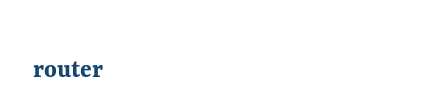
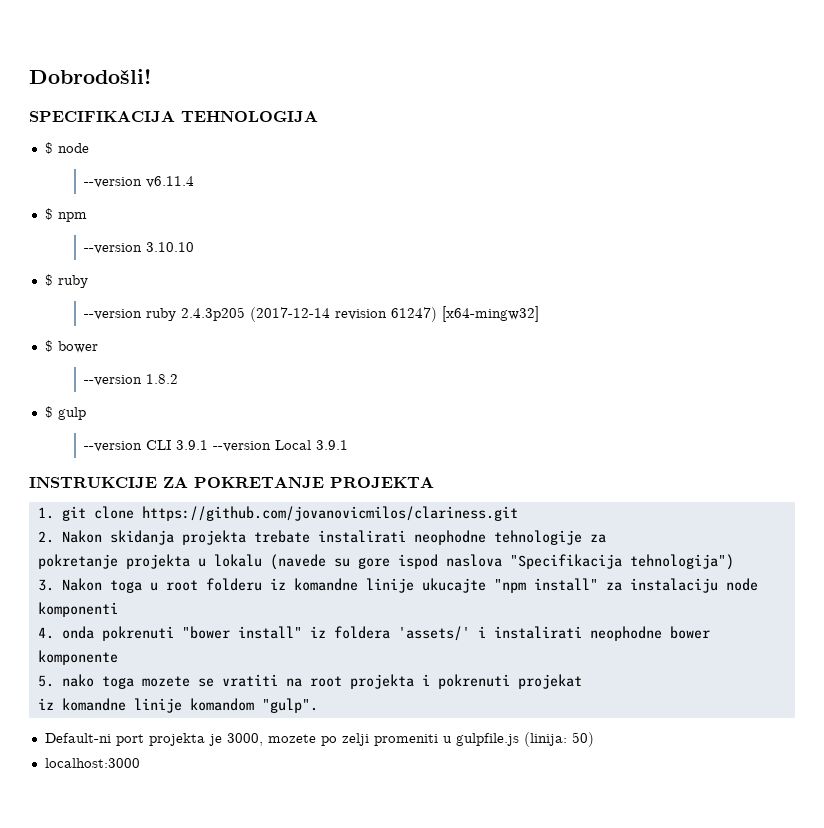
[33,61,103,77] router -> [29,69,151,84] [29,111,318,122] [44,142,89,154] [83,176,194,188] [44,208,87,222] [83,242,194,254] [44,274,88,288] [83,306,539,322] [44,340,98,353] [83,374,178,386] [44,406,86,420] [83,440,348,452] [29,477,434,488] [37,506,518,521] [37,530,606,545] [37,554,734,570] [37,578,758,593] [37,602,118,617] [37,626,710,641] [37,650,118,665] [37,674,582,689] [37,698,318,713] [44,732,594,747] [44,758,140,768] Dobrodošli! // SPECIFIKACIJA TEHNOLOGIJA // $ node // --version v6.11.4 // $ npm // --version 3.10.10 // $ ruby // --version ruby 2.4.3p205 (2017-12-14 revision 61247) [x64-mingw32] // $ bower // --version 1.8.2 // $ gulp // --version CLI 3.9.1 --version Local 3.9.1 // INSTRUKCIJE ZA POKRETANJE PROJEKTA // 1. git clone https://github.com/jovanovicmilos/clariness.git // 2. Nakon skidanja projekta trebate instalirati neophodne tehnologije za // pokretanje projekta u lokalu (navede su gore ispod naslova "Specifikacija tehnologija") // 3. Nakon toga u root folderu iz komandne linije ukucajte "npm install" za instalaciju node komponenti // 4. onda pokrenuti "bower install" iz foldera 'assets/' i instalirati neophodne bower komponente // 5. nako toga mozete se vratiti na root projekta i pokrenuti projekat // iz komandne linije komandom "gulp". // Default-ni port projekta je 3000, mozete po zelji promeniti u gulpfile.js (linija: 50) // localhost:3000

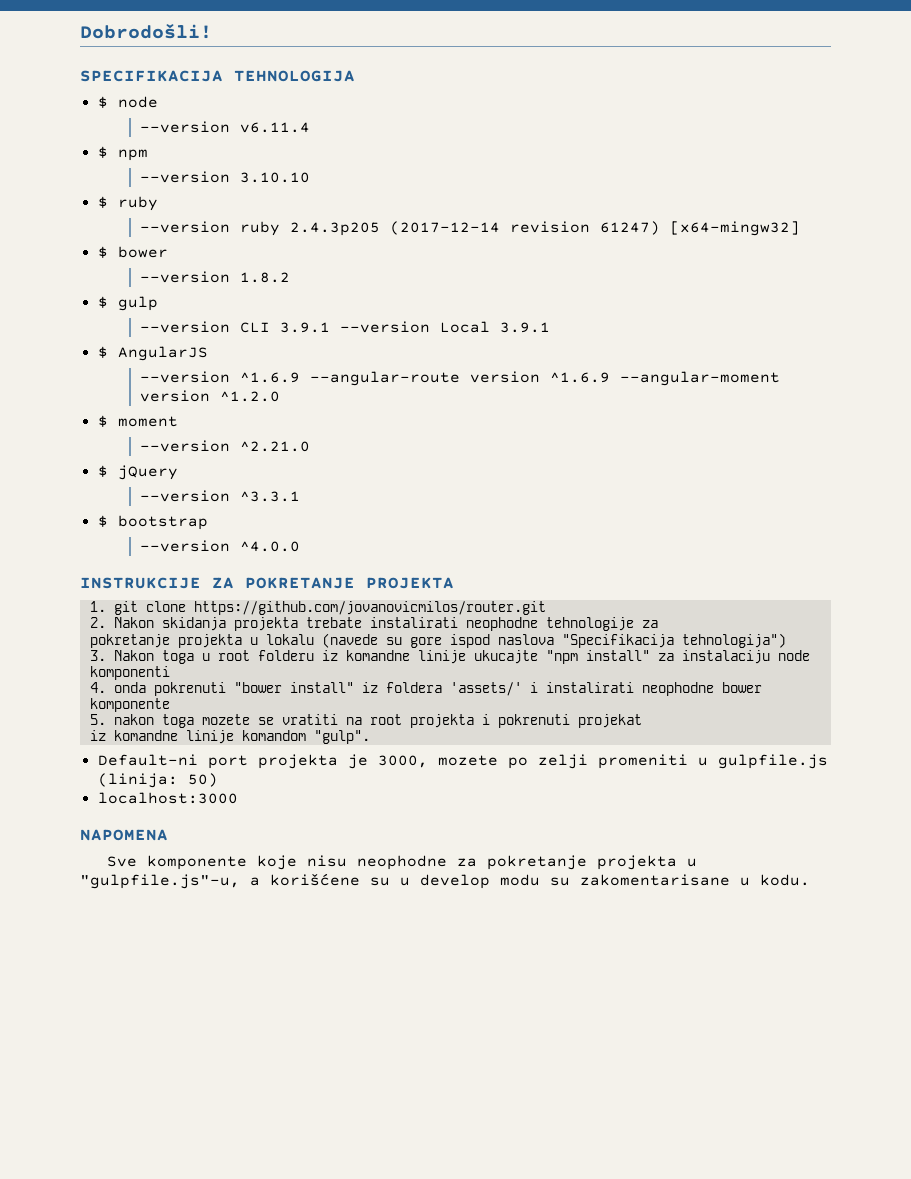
(348, 445) none -> [97,346,208,361] [139,371,780,386] [139,390,280,402] [97,415,178,427] [139,440,310,452] [97,465,178,480] [139,490,300,502] [97,515,208,530] [139,540,300,552] // $ AngularJS // --version ^1.6.9 --angular-route version ^1.6.9 --angular-moment version ^1.2.0 // $ moment // --version ^2.21.0 // $ jQuery // --version ^3.3.1 // $ bootstrap // --version ^4.0.0
[141,506,518,521] https://github.com/jovanovicmilos/clariness.git -> [193,601,546,615] https://github.com/jovanovicmilos/router.git
[61,674,94,687] nako -> [113,714,154,725] nakon
(140, 763) none -> [80,829,168,841] [106,855,697,870] [80,873,810,889] // NAPOMENA // Sve komponente koje nisu neophodne za pokretanje projekta u "gulpfile.js"-u, a korišćene su u develop modu su zakomentarisane u kodu.

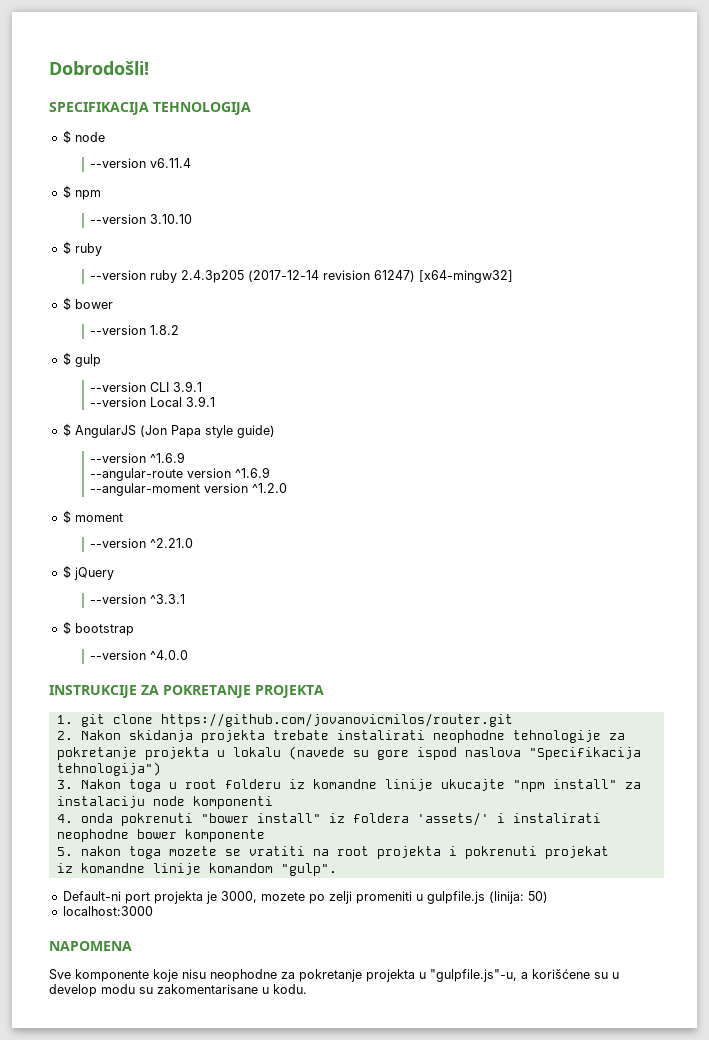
(330, 327) none -> (203, 386) //
(208, 353) none -> [139,425,275,438] (Jon Papa style guide)
(300, 377) none -> (186, 457) //
(610, 377) none -> (271, 472) //

